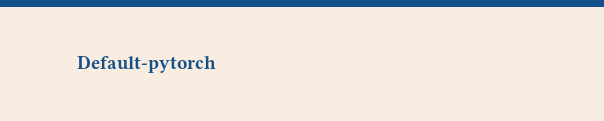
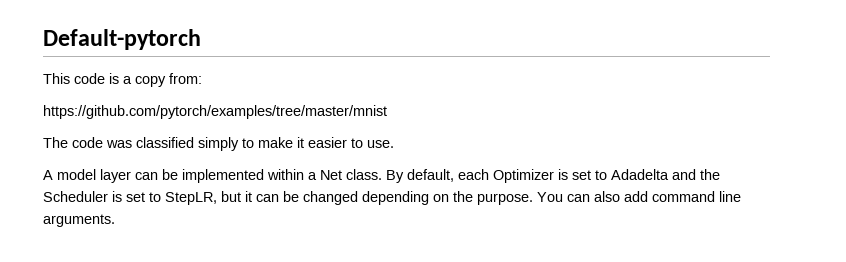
(216, 64) none -> [43,73,202,87] [43,105,387,119] [43,137,394,151] [43,169,720,183] [43,191,741,205] [43,214,115,227] // This code is a copy from: // https://github.com/pytorch/examples/tree/master/mnist // The code was classified simply to make it easier to use. // A model layer can be implemented within a Net class. By default, each Optimizer is set to Adadelta and the Scheduler is set to StepLR, but it can be changed depending on the purpose. You can also add command line arguments.

